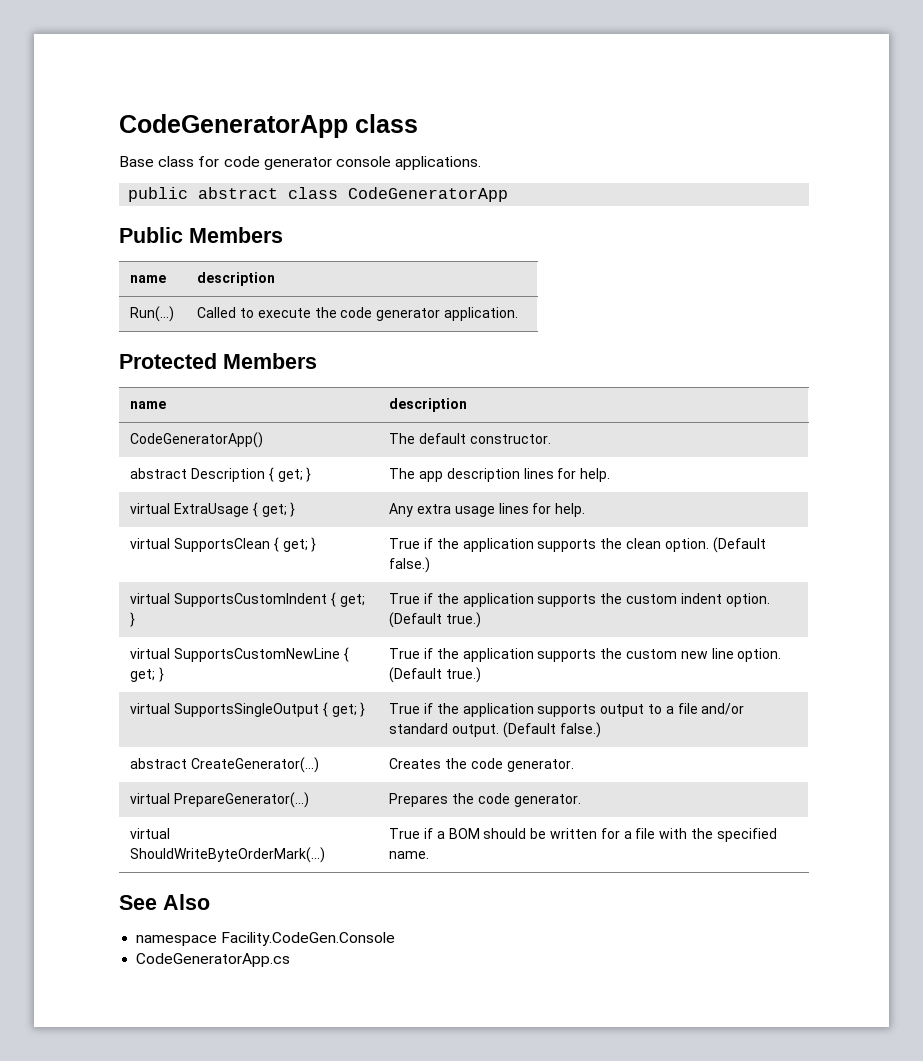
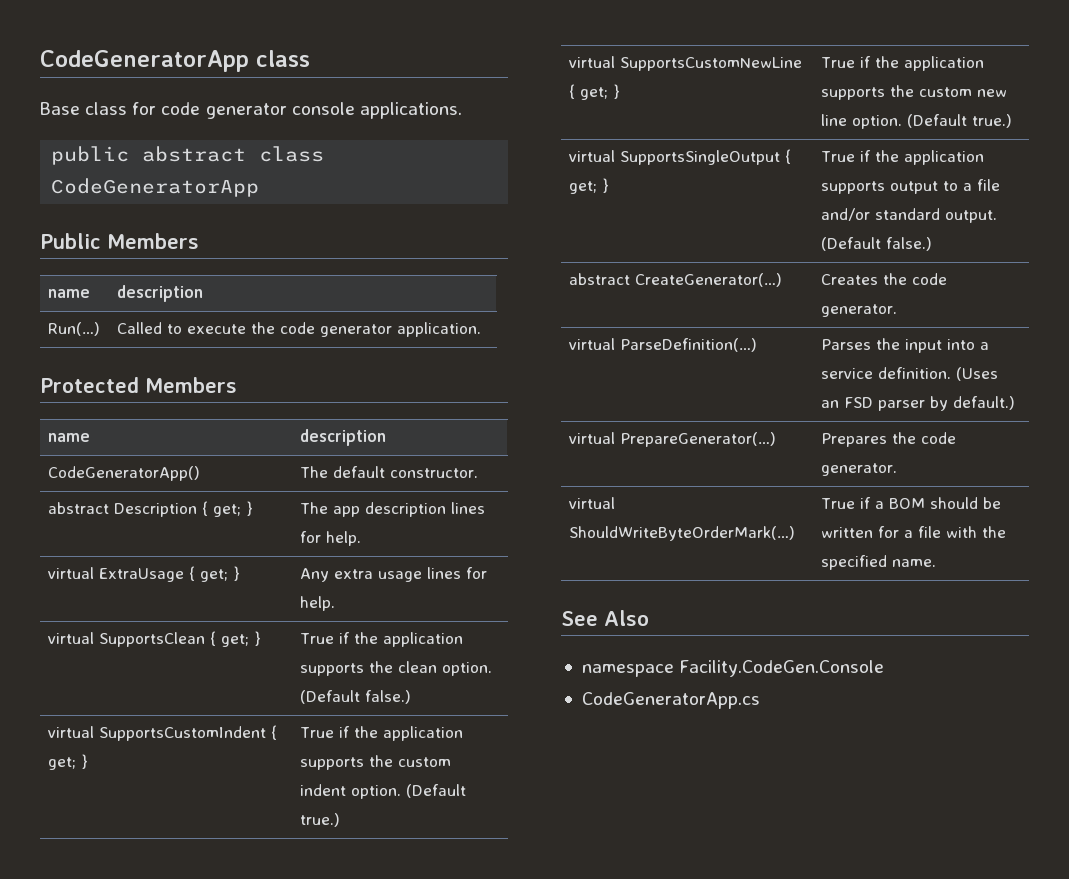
(574, 765) none -> [569,338,758,352] [821,338,990,353] [821,367,999,381] [821,396,1016,411] // virtual ParseDefinition(…) | Parses the input into a service definition. (Uses an FSD parser by default.)

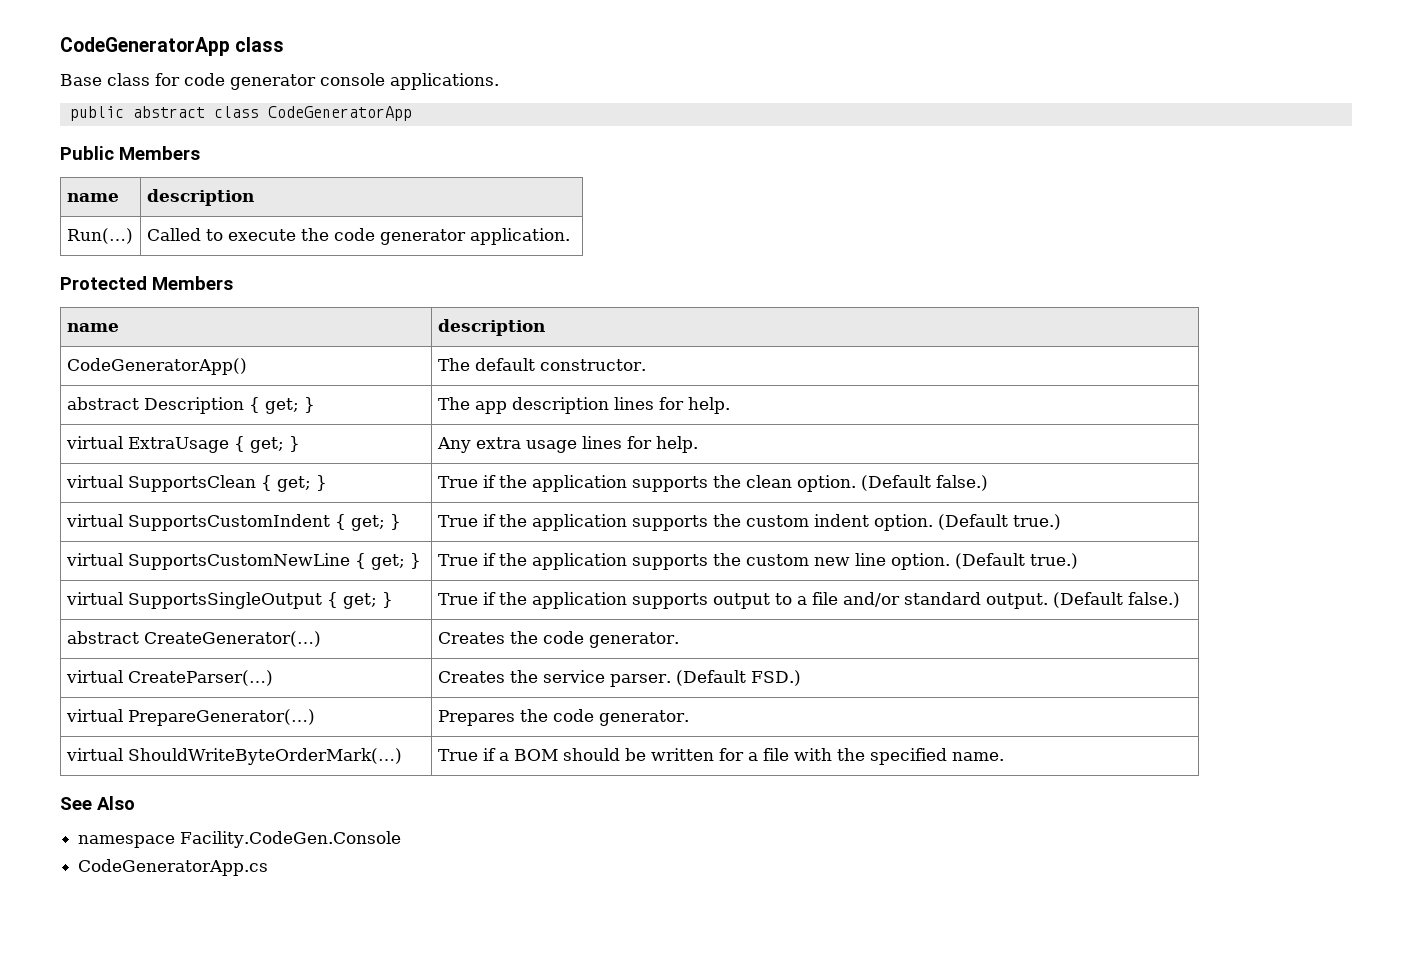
[620,338,758,352] [821,338,990,353] [821,367,999,381] [821,396,1016,411] ParseDefinition(…) | Parses the input into a service definition. (Uses an FSD parser by default.) -> [127,670,273,686] [437,670,801,687] CreateParser(…) | Creates the service parser. (Default FSD.)

